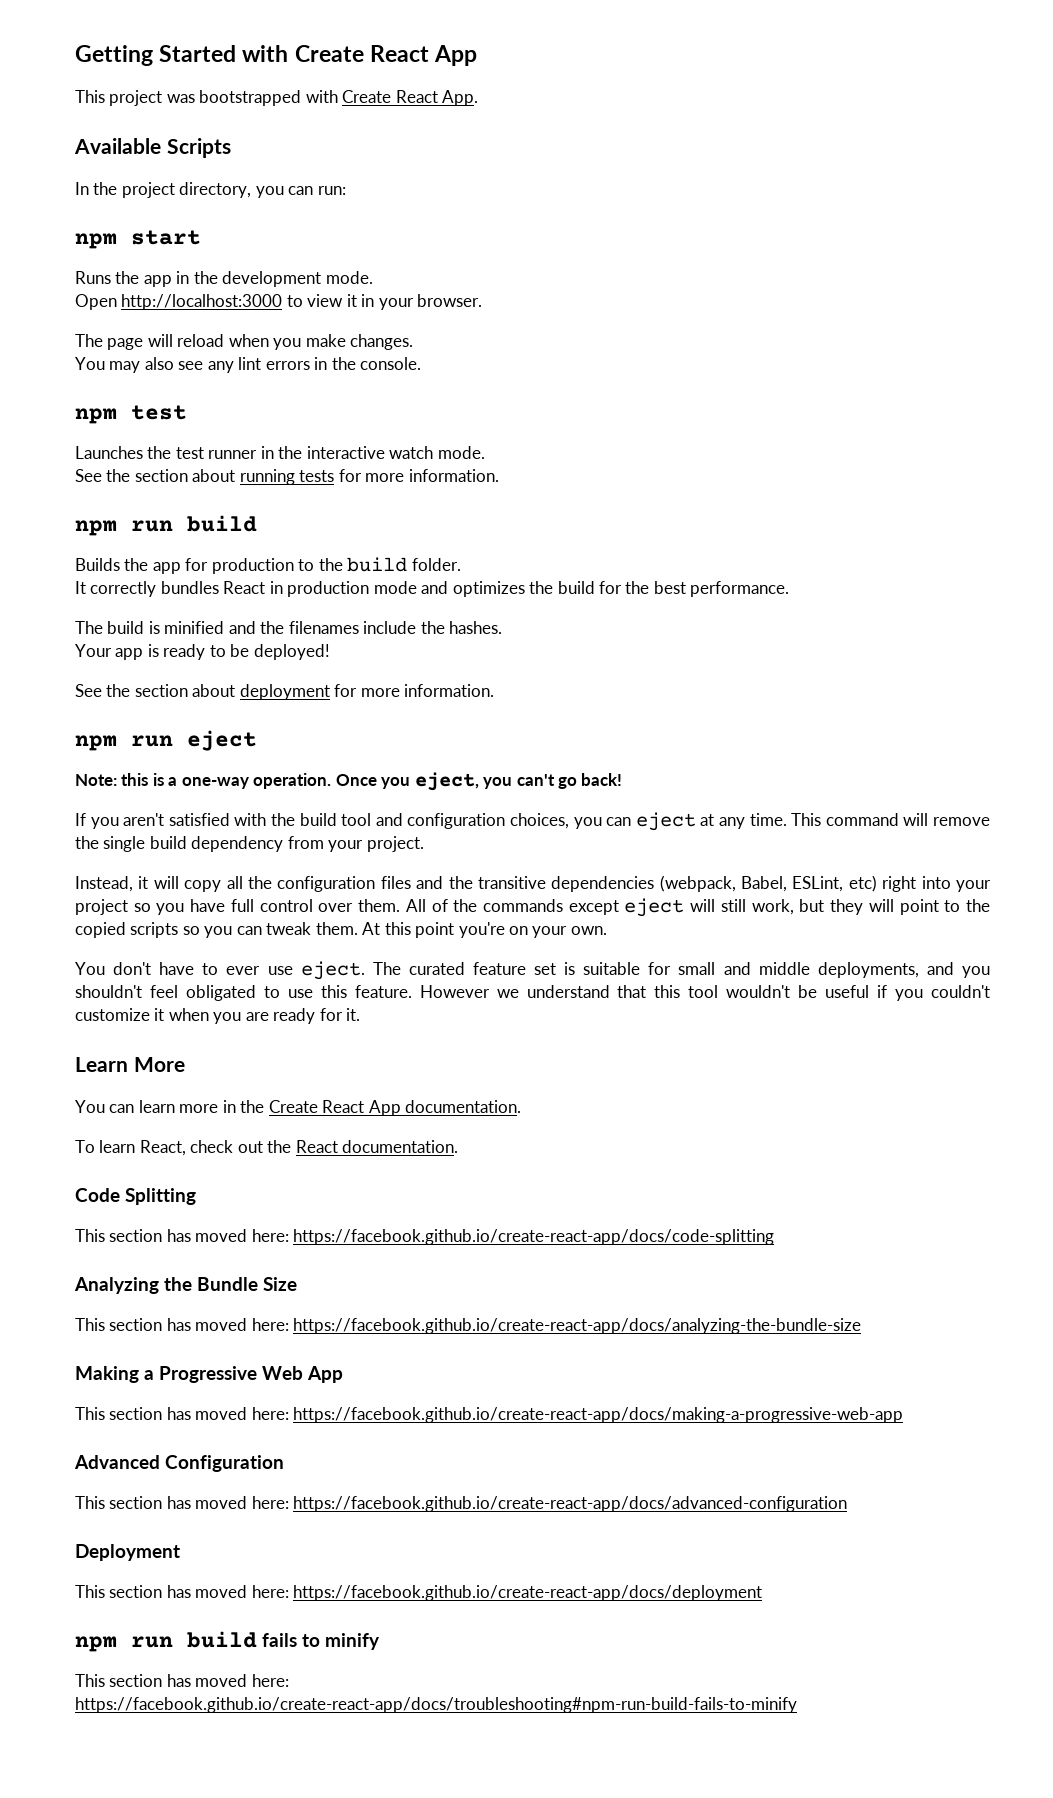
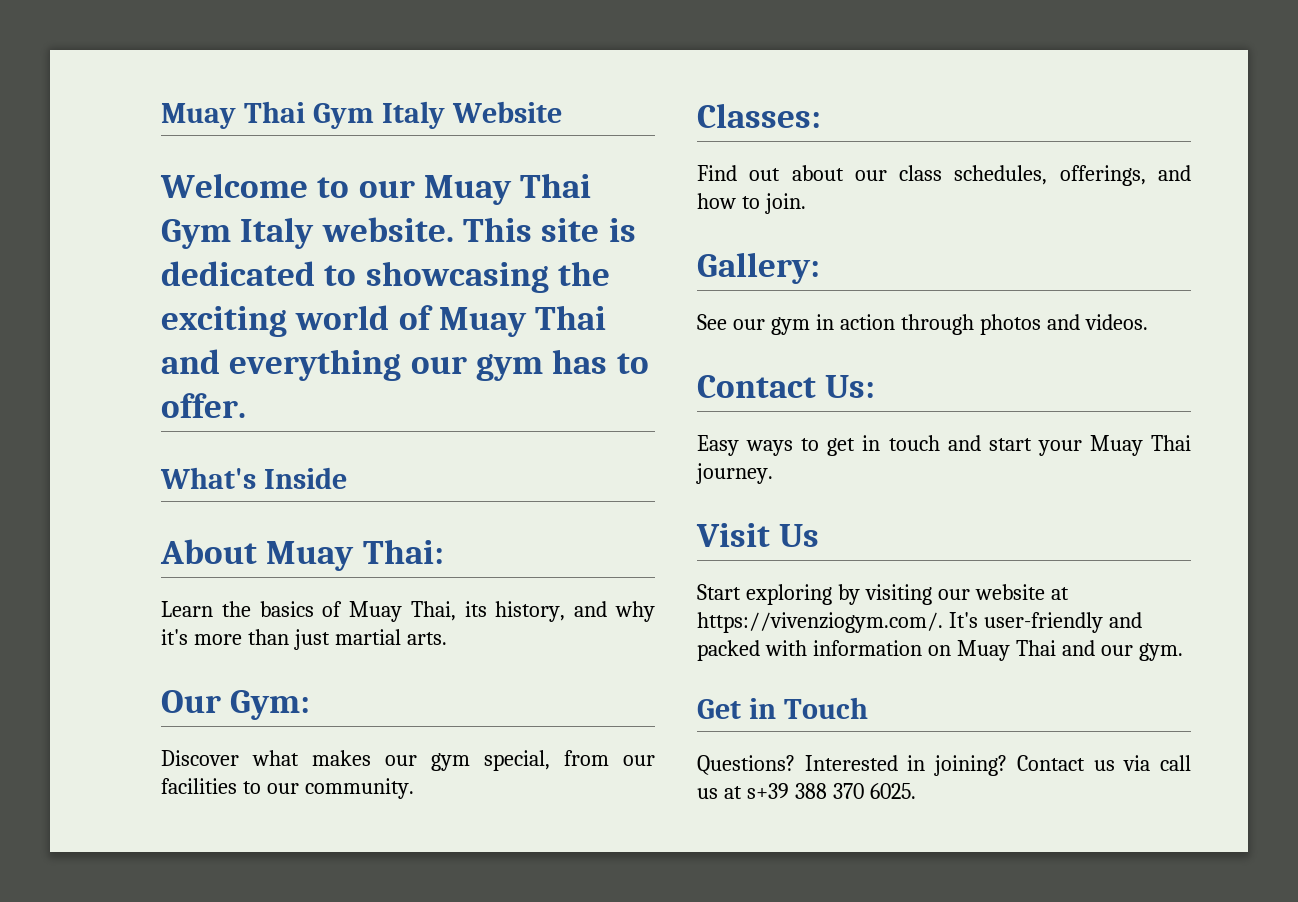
[75,45,478,66] [75,90,479,106] [74,138,231,158] [75,182,346,198] [75,230,201,249] [75,271,373,287] [75,294,483,310] [75,334,414,350] [75,357,422,373] [75,405,187,424] [75,446,485,459] [75,469,499,485] [75,515,257,536] [75,557,461,574] [75,581,790,597] [75,621,503,634] [75,644,330,660] [75,684,495,700] [75,730,257,751] [75,772,623,791] [75,812,991,831] [75,836,424,852] [75,875,992,892] [75,898,991,917] [75,922,607,938] [75,961,990,980] [75,985,991,1001] [75,1008,361,1024] [75,1057,185,1072] [75,1100,522,1116] [75,1140,459,1156] [75,1188,196,1205] [75,1229,775,1245] [74,1277,297,1294] [75,1318,862,1334] [75,1366,343,1383] [75,1407,904,1423] [74,1455,284,1472] [75,1496,848,1512] [75,1544,180,1561] [75,1585,763,1601] [75,1631,380,1652] [75,1674,289,1687] [75,1697,797,1713] Getting Started with Create React App // This project was bootstrapped with Create React App. // Available Scripts // In the project directory, you can run: // npm start // Runs the app in the development mode. // Open http://localhost:3000 to view it in your browser. // The page will reload when you make changes. // You may also see any lint errors in the console. // npm test // Launches the test runner in the interactive watch mode. // See the section about running tests for more information. // npm run build // Builds the app for production to the build folder. // It correctly bundles React in production mode and optimizes the build for the best performance. // The build is minified and the filenames include the hashes. // Your app is ready to be deployed! // See the section about deployment for more information. // npm run eject // Note: this is a one-way operation. Once you eject, you can't go back! // If you aren't satisfied with the build tool and configuration choices, you can eject at any time. This command will remove the single build dependency from your project. // Instead, it will copy all the configuration files and the transitive dependencies (webpack, Babel, ESLint, etc) right into your project so you have full control over them. All of the commands except eject will still work, but they will point to the copied scripts so you can tweak them. At this point you're on your own. // You don't have to ever use eject. The curated feature set is suitable for small and middle deployments, and you shouldn't feel obligated to use this feature. However we understand that this tool wouldn't be useful if you couldn't customize it when you are ready for it. // Learn More // You can learn more in the Create React App documentation. // To learn React, check out the React documentation. // Code Splitting // This section has moved here: https://facebook.github.io/create-react-app/docs/code-splitting // Analyzing the Bundle Size // This section has moved here: https://facebook.github.io/create-react-app/docs/analyzing-the-bundle-size // Making a Progressive Web App // This section has moved here: https://facebook.github.io/create-react-app/docs/making-a-progressive-web-app // Advanced Configuration // This section has moved here: https://facebook.github.io/create-react-app/docs/advanced-configuration // Deployment // This section has moved here: https://facebook.github.io/create-react-app/docs/deployment // npm run build fails to minify // This section has moved here: https://facebook.github.io/create-react-app/docs/troubleshooting#npm-run-build-fails-to-minify -> [161,101,562,129] [160,173,592,205] [161,217,636,249] [161,261,610,293] [161,305,607,337] [161,349,649,381] [161,393,246,418] [160,467,347,489] [160,539,444,571] [161,601,655,622] [161,629,447,650] [161,690,311,720] [161,750,655,771] [161,778,414,799] [697,103,821,128] [697,165,1191,186] [697,193,806,214] [697,252,820,284] [697,314,1148,335] [697,375,876,398] [697,435,1191,456] [696,463,773,484] [696,523,820,547] [697,584,1069,605] [697,612,1142,633] [697,640,1183,661] [697,697,868,719] [697,755,1191,776] [697,783,916,799] Muay Thai Gym Italy Website // Welcome to our Muay Thai Gym Italy website. This site is dedicated to showcasing the exciting world of Muay Thai and everything our gym has to offer. // What's Inside // About Muay Thai: // Learn the basics of Muay Thai, its history, and why it's more than just martial arts. // Our Gym: // Discover what makes our gym special, from our facilities to our community. // Classes: // Find out about our class schedules, offerings, and how to join. // Gallery: // See our gym in action through photos and videos. // Contact Us: // Easy ways to get in touch and start your Muay Thai journey. // Visit Us // Start exploring by visiting our website at https://vivenziogym.com/. It's user-friendly and packed with information on Muay Thai and our gym. // Get in Touch // Questions? Interested in joining? Contact us via call us at s+39 388 370 6025.

